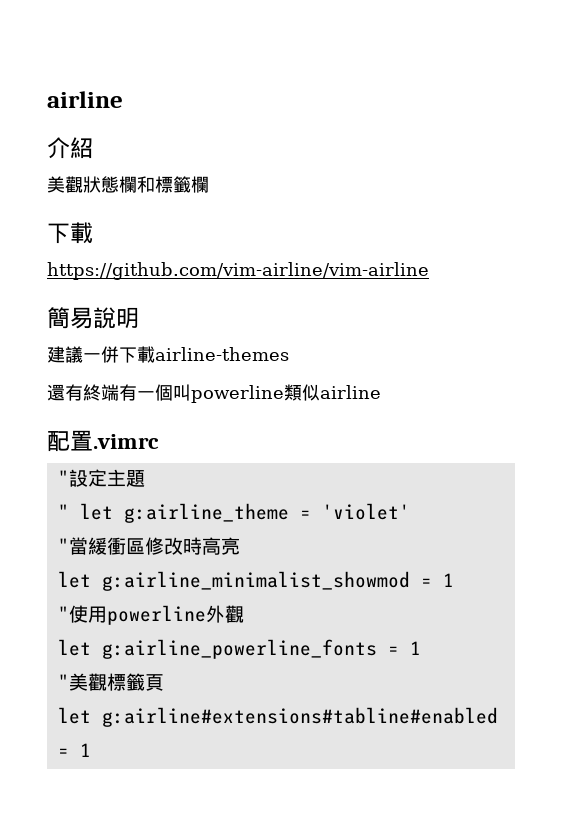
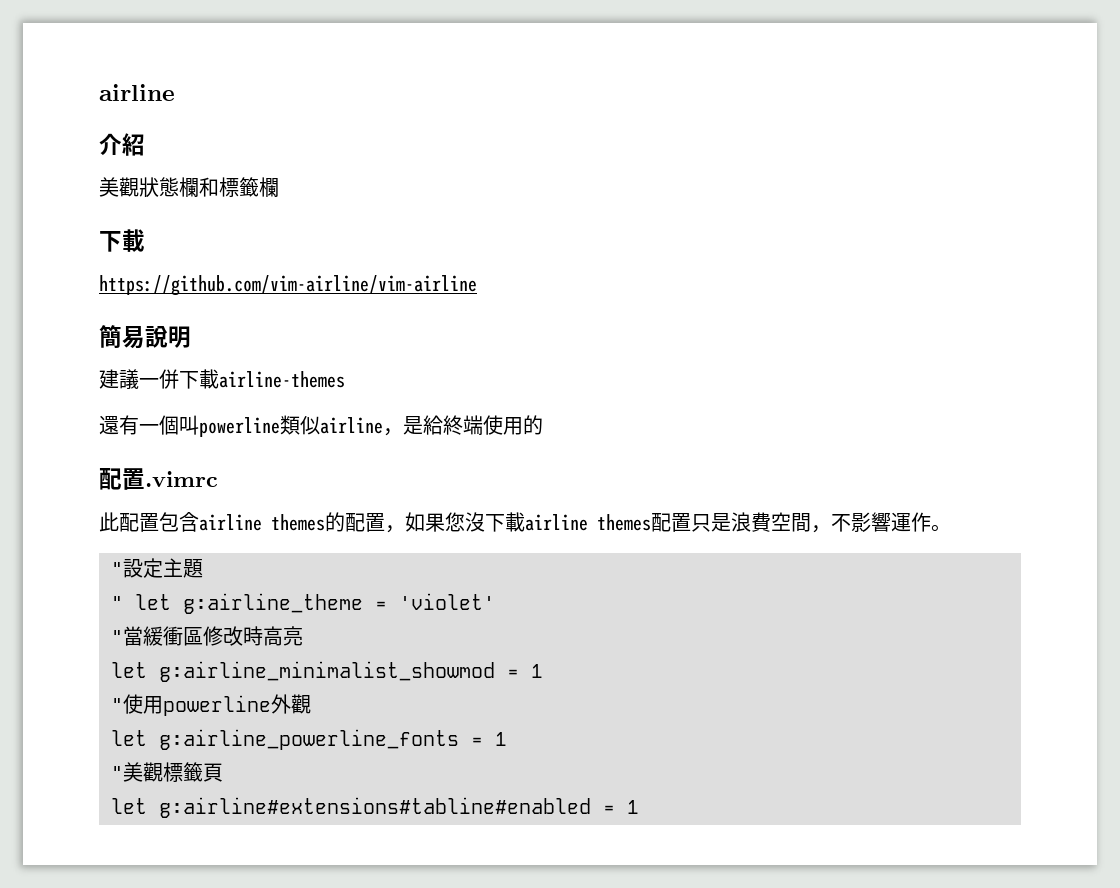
[83,384,137,401] 終端有 -> (139, 425) none
[47,430,159,452] // 配置.vimrc -> [383,415,543,436] [99,468,218,490] [99,512,951,533] ，是給終端使用的 // 配置.vimrc // 此配置包含airline themes的配置，如果您沒下載airline themes配置只是浪費空間，不影響運作。

